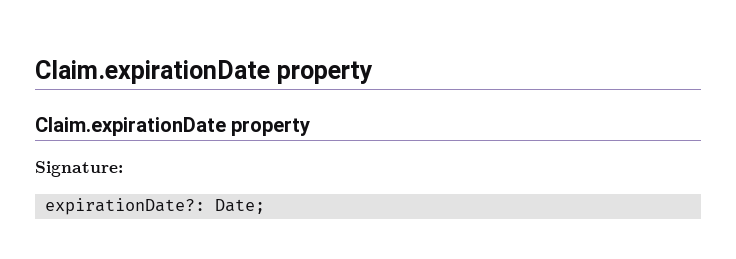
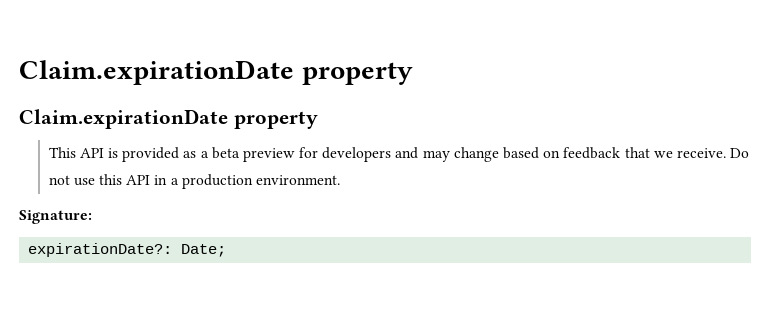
(311, 127) none -> [48,147,750,162] [48,174,340,189] // This API is provided as a beta preview for developers and may change based on feedback that we receive. Do not use this API in a production environment.

